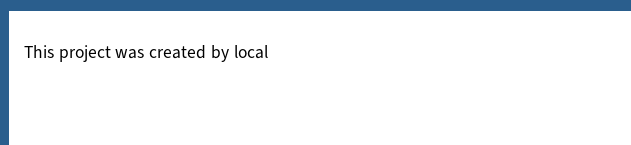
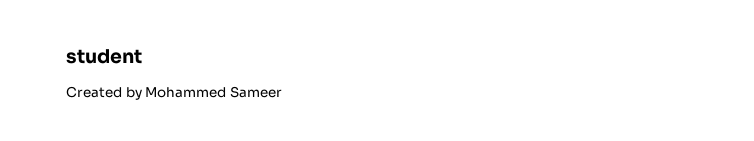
[24,45,268,62] This project was created by local -> [66,49,142,64] [66,86,282,100] student // Created by Mohammed Sameer

